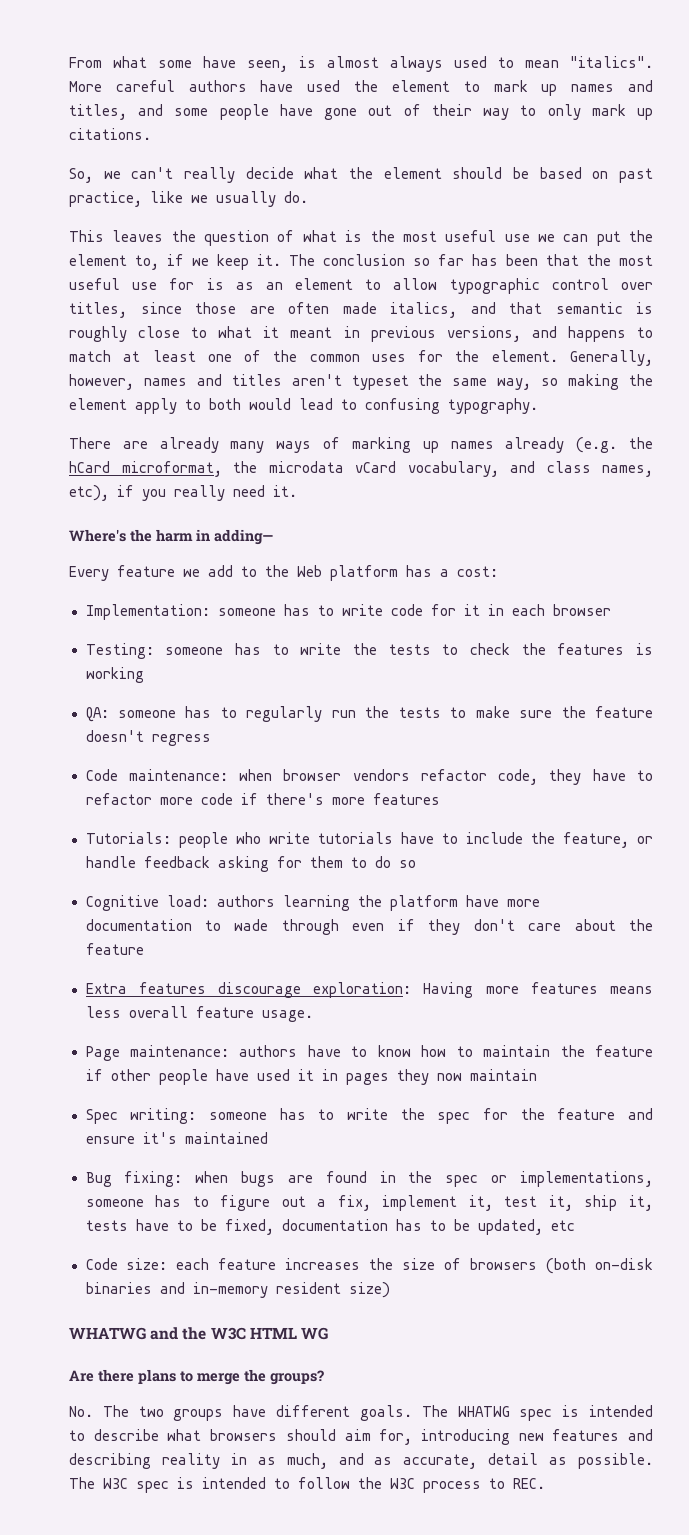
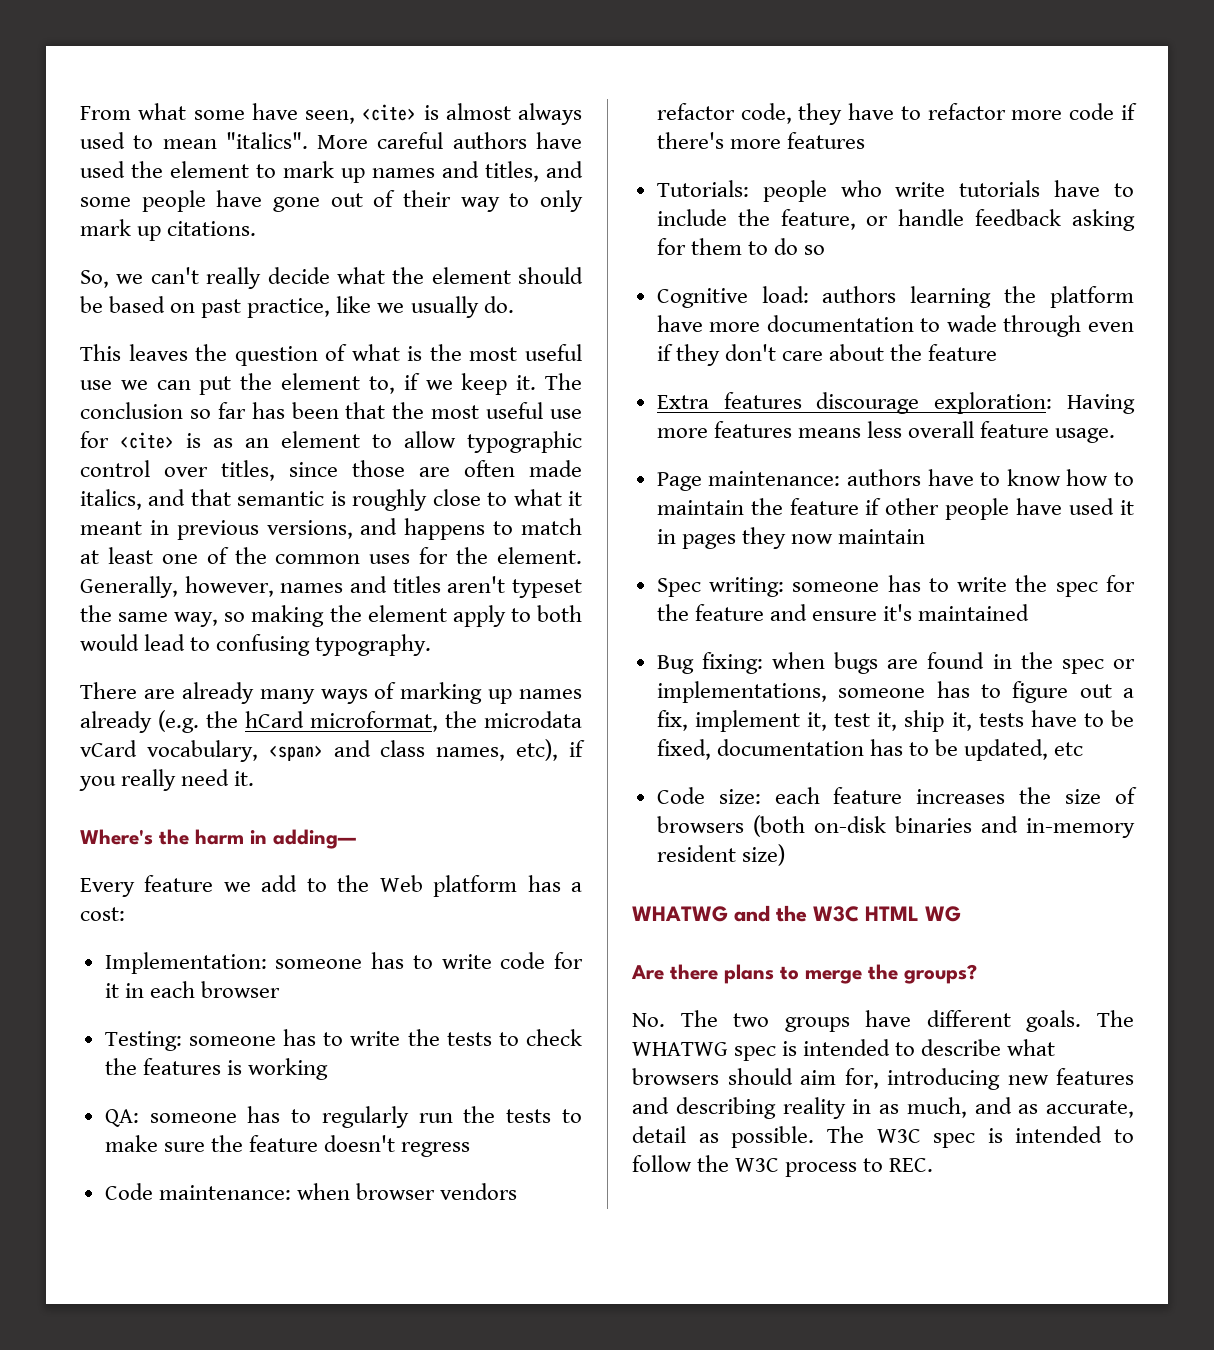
(288, 66) none -> [362,104,417,121] <cite>
(195, 284) none -> [120,432,174,449] <cite>
(499, 469) none -> [268,745,323,761] <span>

